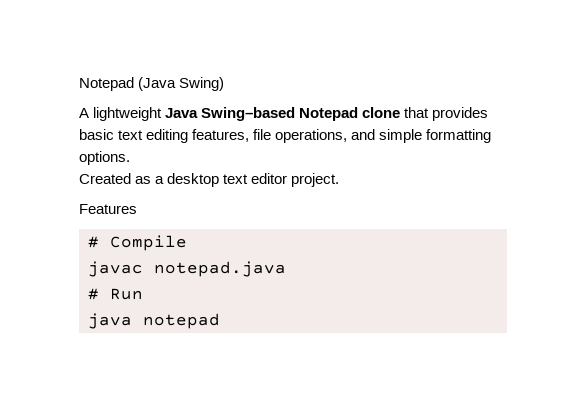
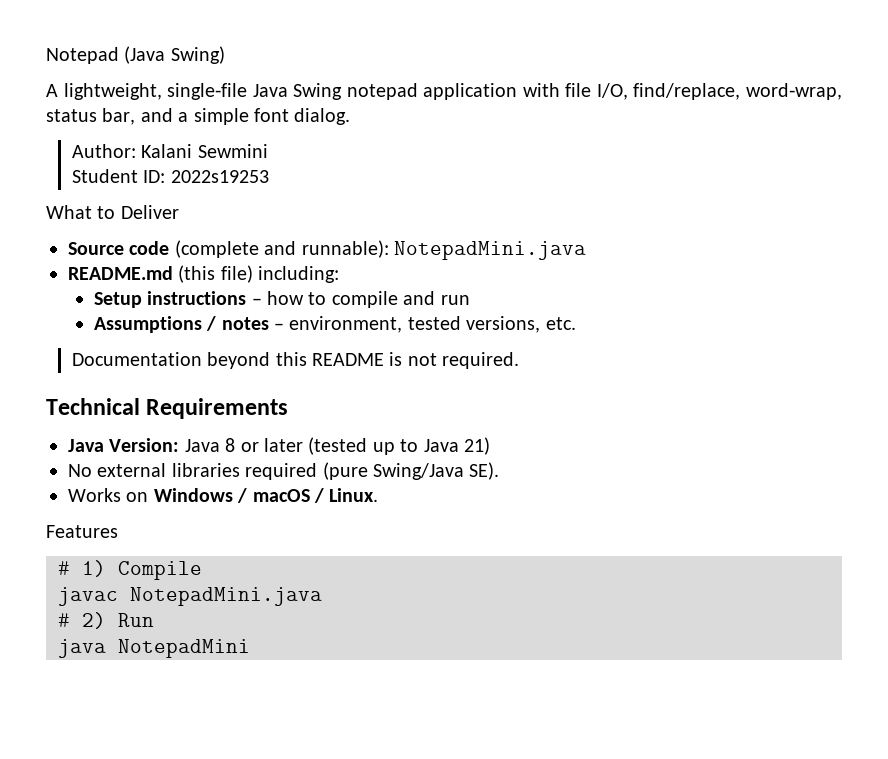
[93,107,489,121] [79,129,492,143] [79,151,130,165] [79,173,340,187] lightweight Java Swing–based Notepad clone that provides basic text editing features, file operations, and simple formatting options. // Created as a desktop text editor project. -> [63,83,842,100] [46,108,351,125] [71,144,268,158] [71,169,269,183] [46,205,179,219] [68,240,586,260] [68,265,340,283] [93,291,470,308] [93,316,576,333] [71,352,520,369] [46,398,289,419] [68,437,490,455] [68,462,500,480] [68,488,379,503] lightweight, single‑file Java Swing notepad application with file I/O, find/replace, word‑wrap, status bar, and a simple font dialog. // Author: Kalani Sewmini // Student ID: 2022s19253 // What to Deliver // Source code (complete and runnable): NotepadMini.java // README.md (this file) including: // Setup instructions – how to compile and run // Assumptions / notes – environment, tested versions, etc. // Documentation beyond this README is not required. // Technical Requirements // Java Version: Java 8 or later (tested up to Java 21) // No external libraries required (pure Swing/Java SE). // Works on Windows / macOS / Linux.
(99, 242) none -> [82,560,106,577] 1)
[154,261,286,277] [88,288,99,300] notepad.java // # -> [130,587,322,606] [58,612,106,629] NotepadMini.java // # 2)
[143,313,220,329] notepad -> [118,639,250,658] NotepadMini

